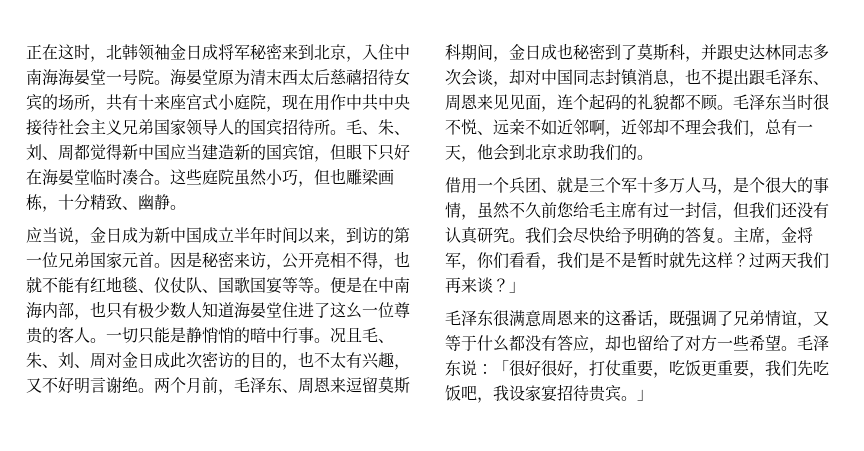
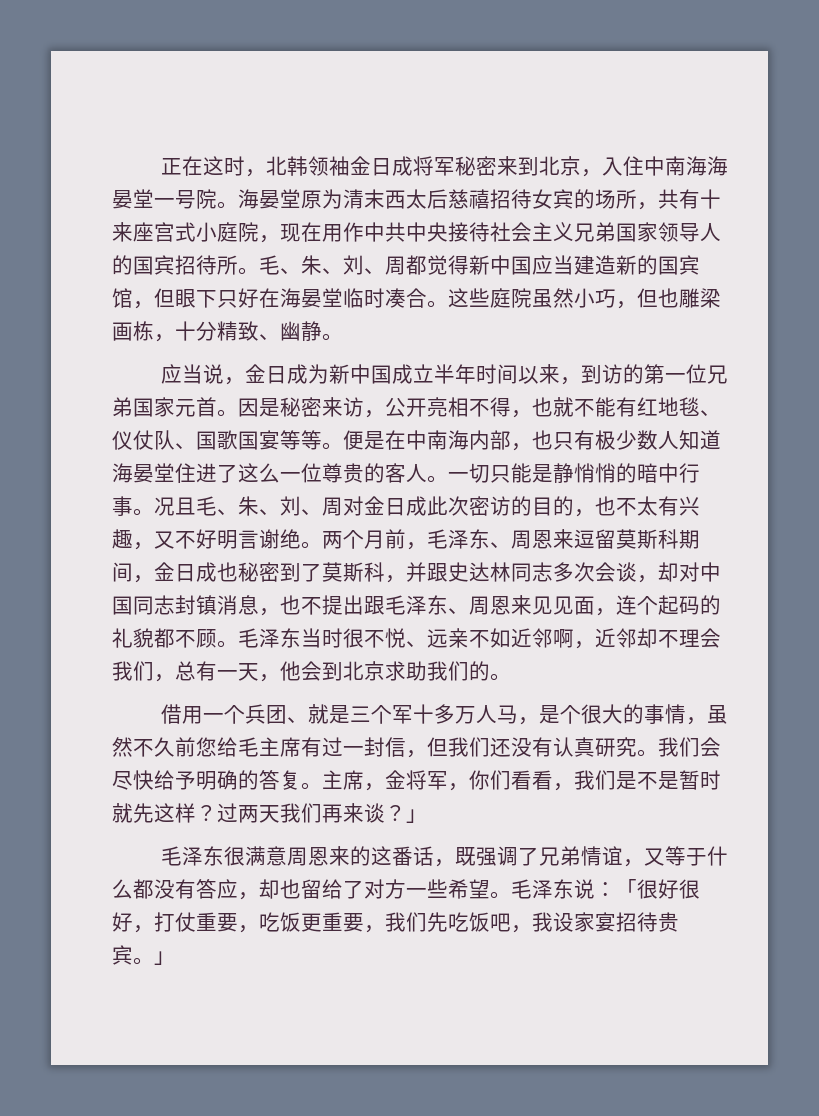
[346,302,362,319] 幺 -> [259,463,280,483] 么
[493,335,509,352] 幺 -> [112,879,133,899] 么

